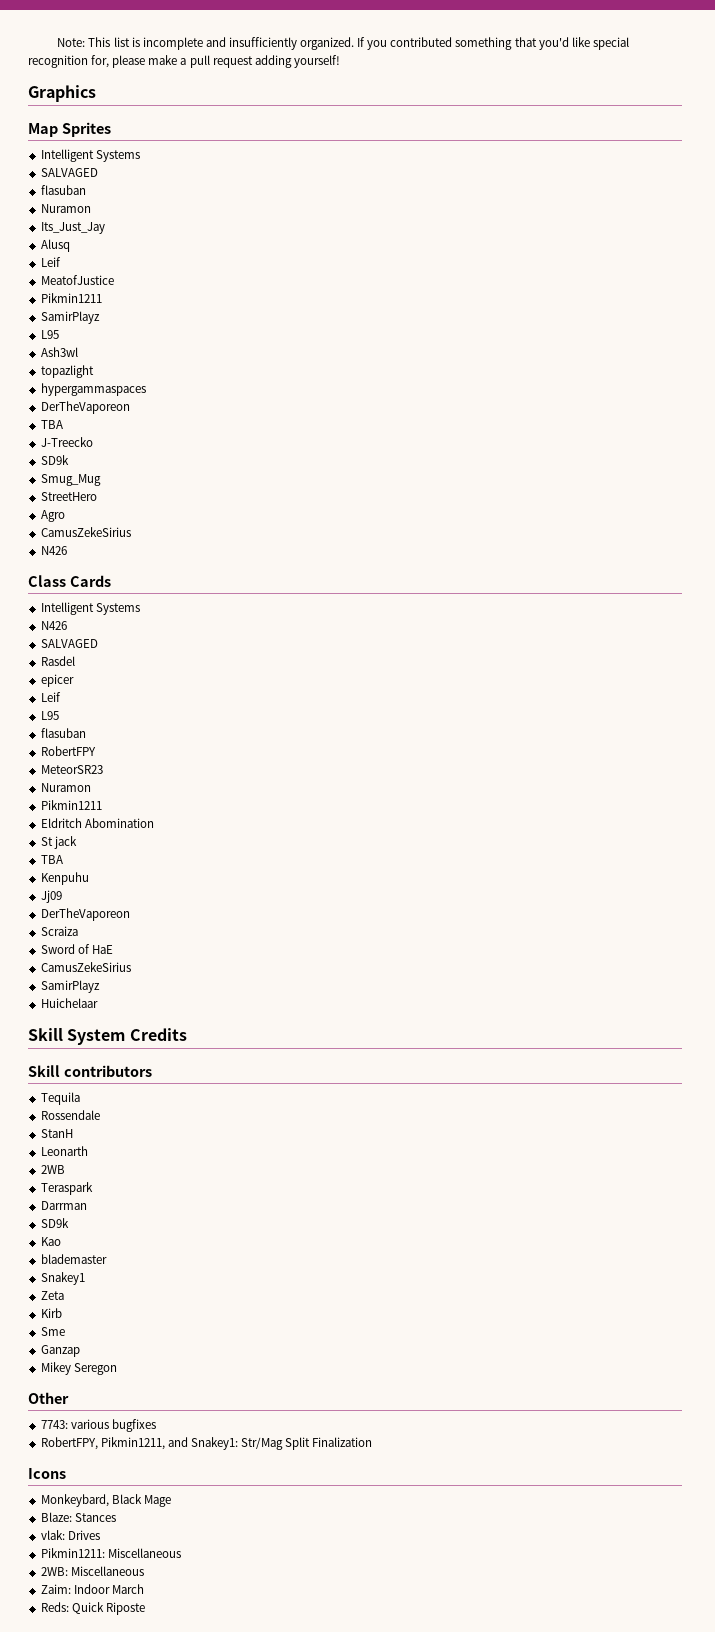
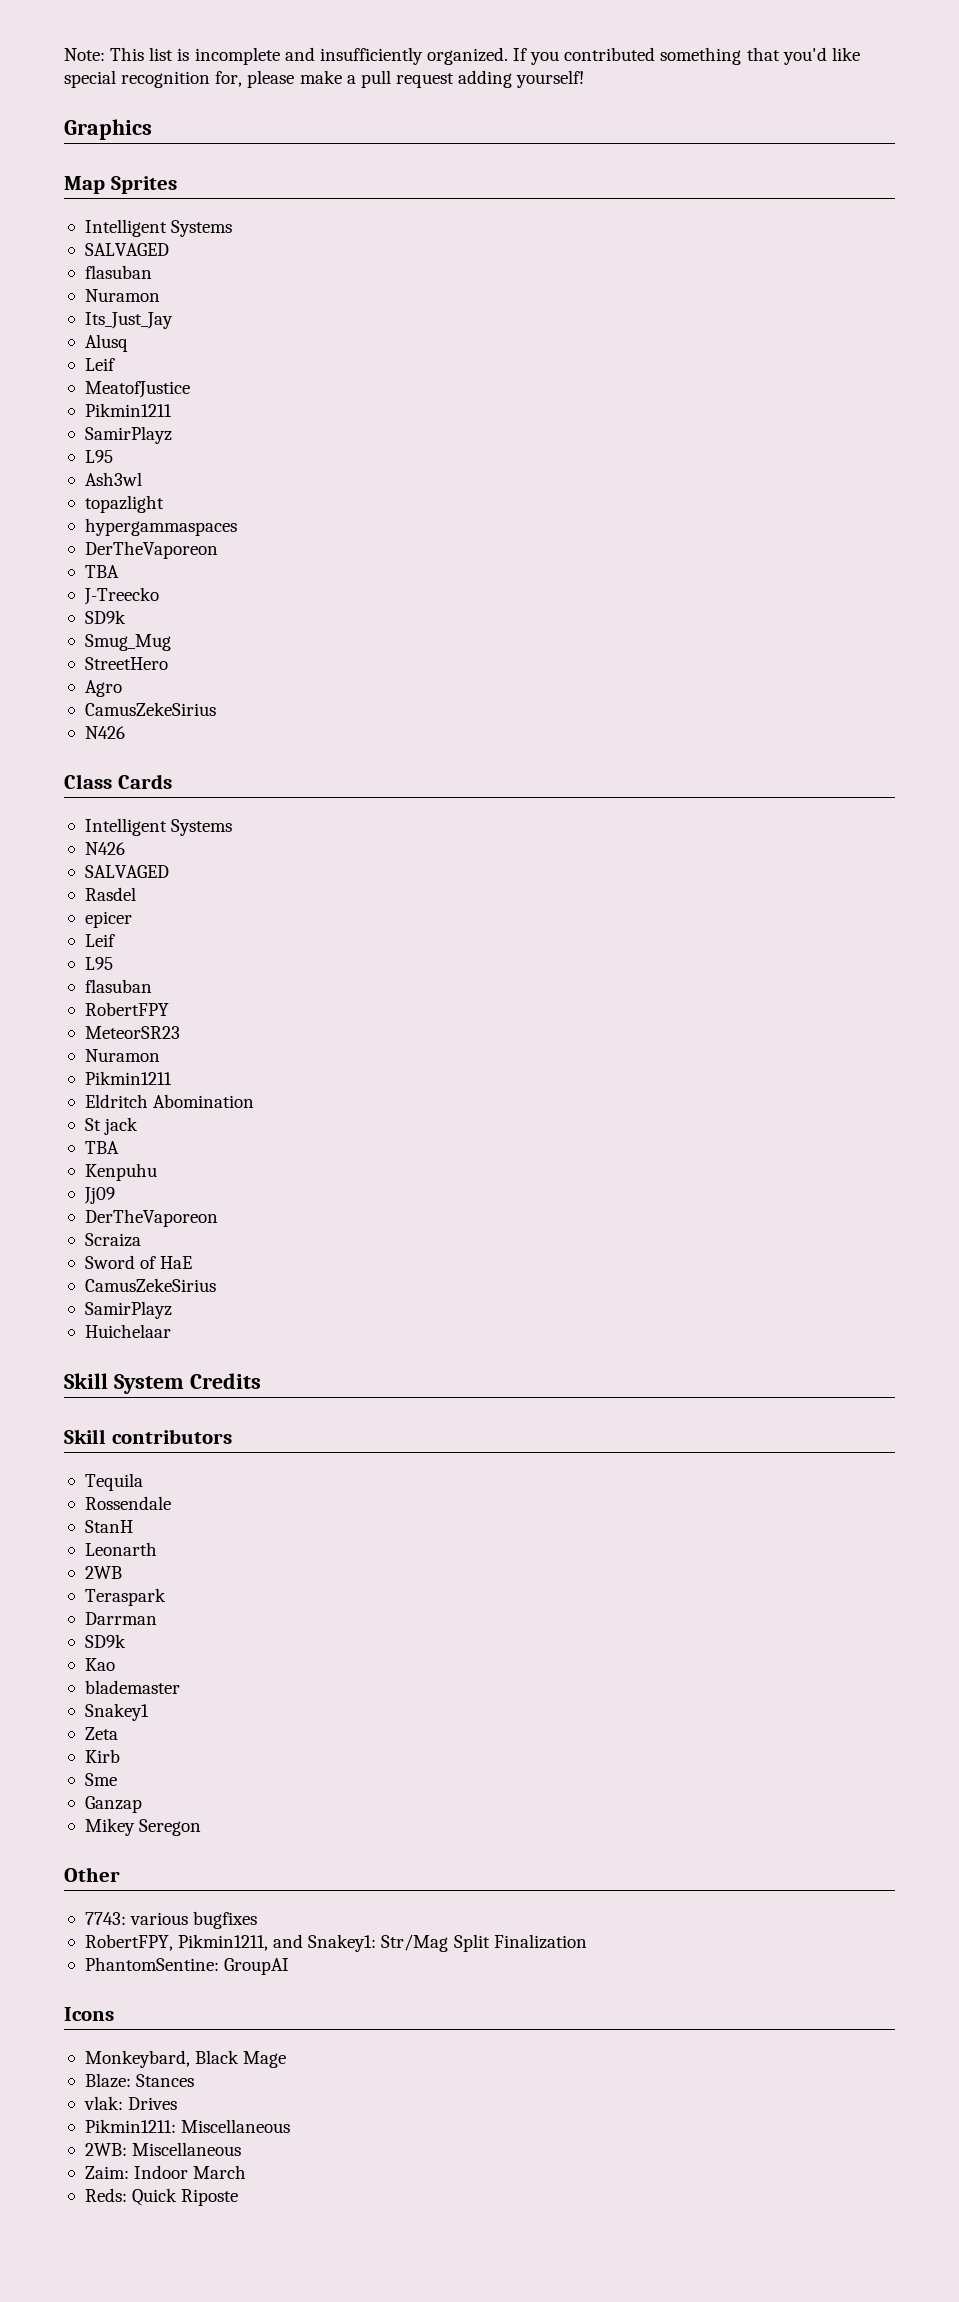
(373, 1442) none -> [84,1957,290,1975] // PhantomSentine: GroupAI

